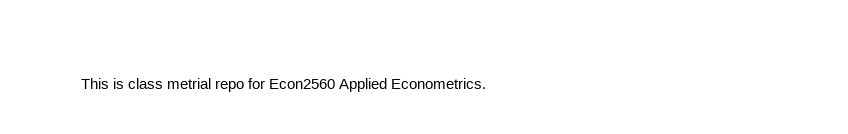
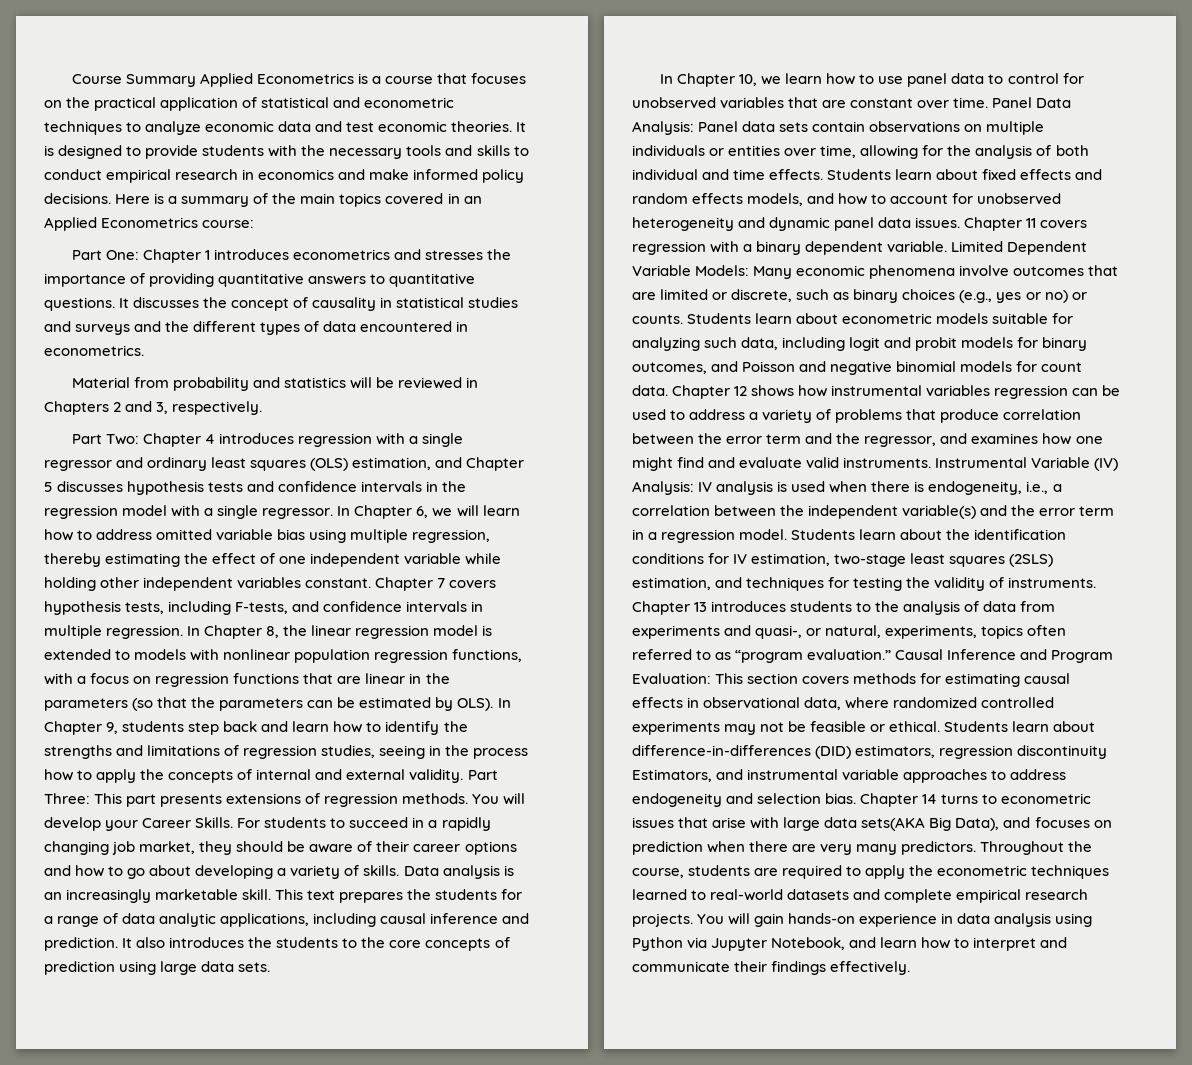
[81,78,487,92] This is class metrial repo for Econ2560 Applied Econometrics. -> [71,73,527,87] [44,97,455,111] [44,121,527,135] [44,145,529,159] [44,169,525,183] [44,193,482,207] [44,217,255,231] [71,249,512,263] [44,273,476,287] [44,297,519,311] [44,321,469,335] [44,345,144,356] [71,377,479,391] [44,401,263,415] [71,433,464,447] [44,457,525,471] [44,481,467,495] [44,505,520,519] [44,529,491,543] [44,553,502,567] [44,577,497,591] [44,601,484,615] [44,625,493,639] [44,649,523,663] [44,673,450,687] [44,697,511,711] [44,721,468,735] [44,745,529,759] [44,769,498,783] [44,793,526,807] [44,817,491,831] [44,841,517,855] [44,865,514,879] [44,889,523,903] [44,913,530,927] [44,937,510,951] [44,961,271,975] [659,73,1084,87] [632,97,1072,108] [632,121,1045,135] [632,145,1089,159] [632,169,1103,180] [632,193,1062,206] [632,217,1088,231] [632,241,1088,255] [632,265,1119,279] [632,289,1087,303] [632,313,1074,324] [632,337,1088,351] [632,361,1083,375] [632,385,1121,399] [632,409,1082,423] [632,433,1103,447] [632,457,1119,471] [632,481,1062,495] [632,505,1115,519] [632,529,1067,543] [632,553,1054,567] [632,577,1097,591] [632,601,1056,615] [632,625,1067,639] [632,649,1114,663] [632,673,1071,687] [632,697,1055,710] [632,721,1096,735] [632,745,1108,759] [632,769,1067,783] [632,793,1092,807] [632,817,1112,831] [632,841,1093,855] [632,865,1110,879] [632,889,1089,903] [632,913,1093,927] [632,937,1068,951] [632,961,911,975] Course Summary Applied Econometrics is a course that focuses on the practical application of statistical and econometric techniques to analyze economic data and test economic theories. It is designed to provide students with the necessary tools and skills to conduct empirical research in economics and make informed policy decisions. Here is a summary of the main topics covered in an Applied Econometrics course: // Part One: Chapter 1 introduces econometrics and stresses the importance of providing quantitative answers to quantitative questions. It discusses the concept of causality in statistical studies and surveys and the different types of data encountered in econometrics. // Material from probability and statistics will be reviewed in Chapters 2 and 3, respectively. // Part Two: Chapter 4 introduces regression with a single regressor and ordinary least squares (OLS) estimation, and Chapter 5 discusses hypothesis tests and confidence intervals in the regression model with a single regressor. In Chapter 6, we will learn how to address omitted variable bias using multiple regression, thereby estimating the effect of one independent variable while holding other independent variables constant. Chapter 7 covers hypothesis tests, including F-tests, and confidence intervals in multiple regression. In Chapter 8, the linear regression model is extended to models with nonlinear population regression functions, with a focus on regression functions that are linear in the parameters (so that the parameters can be estimated by OLS). In Chapter 9, students step back and learn how to identify the strengths and limitations of regression studies, seeing in the process how to apply the concepts of internal and external validity. Part Three: This part presents extensions of regression methods. You will develop your Career Skills. For students to succeed in a rapidly changing job market, they should be aware of their career options and how to go about developing a variety of skills. Data analysis is an increasingly marketable skill. This text prepares the students for a range of data analytic applications, including causal inference and prediction. It also introduces the students to the core concepts of prediction using large data sets. // In Chapter 10, we learn how to use panel data to control for unobserved variables that are constant over time. Panel Data Analysis: Panel data sets contain observations on multiple individuals or entities over time, allowing for the analysis of both individual and time effects. Students learn about fixed effects and random effects models, and how to account for unobserved heterogeneity and dynamic panel data issues. Chapter 11 covers regression with a binary dependent variable. Limited Dependent Variable Models: Many economic phenomena involve outcomes that are limited or discrete, such as binary choices (e.g., yes or no) or counts. Students learn about econometric models suitable for analyzing such data, including logit and probit models for binary outcomes, and Poisson and negative binomial models for count data. Chapter 12 shows how instrumental variables regression can be used to address a variety of problems that produce correlation between the error term and the regressor, and examines how one might find and evaluate valid instruments. Instrumental Variable (IV) Analysis: IV analysis is used when there is endogeneity, i.e., a correlation between the independent variable(s) and the error term in a regression model. Students learn about the identification conditions for IV estimation, two-stage least squares (2SLS) estimation, and techniques for testing the validity of instruments. Chapter 13 introduces students to the analysis of data from experiments and quasi-, or natural, experiments, topics often referred to as “program evaluation.” Causal Inference and Program Evaluation: This section covers methods for estimating causal effects in observational data, where randomized controlled experiments may not be feasible or ethical. Students learn about difference-in-differences (DID) estimators, regression discontinuity Estimators, and instrumental variable approaches to address endogeneity and selection bias. Chapter 14 turns to econometric issues that arise with large data sets(AKA Big Data), and focuses on prediction when there are very many predictors. Throughout the course, students are required to apply the econometric techniques learned to real-world datasets and complete empirical research projects. You will gain hands-on experience in data analysis using Python via Jupyter Notebook, and learn how to interpret and communicate their findings effectively.

